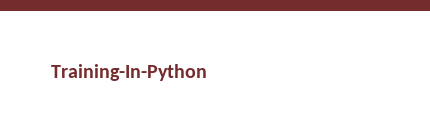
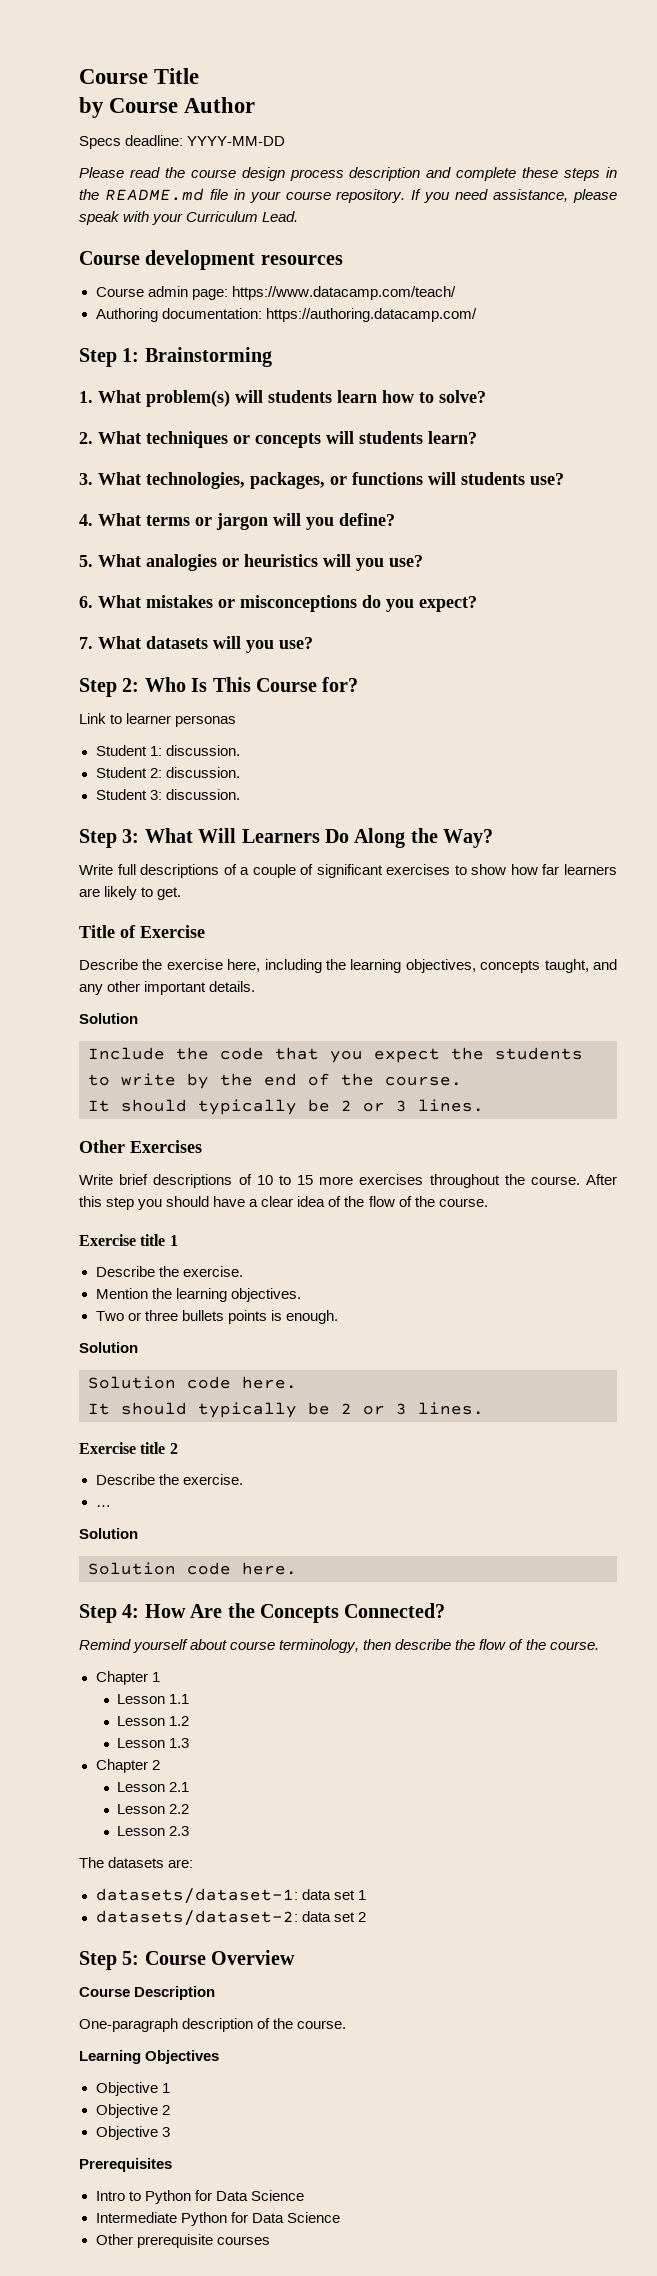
[51,64,207,81] Training-In-Python -> [79,68,200,84] [79,97,256,118] [79,135,286,149] [79,167,618,181] [79,188,618,203] [79,211,299,225] [79,250,343,270] [95,286,456,300] [95,308,477,322] [79,347,272,367] [79,390,486,407] [79,431,477,448] [79,472,564,489] [79,513,395,530] [79,554,423,571] [79,595,477,612] [79,636,313,653] [79,677,359,697] [79,713,237,727] [95,745,240,756] [95,767,240,778] [95,789,240,800] [79,828,494,848] [79,864,618,878] [79,886,182,900] [79,925,205,938] [79,959,617,973] [79,981,256,995] [79,1013,138,1024] [88,1047,583,1063] [88,1073,462,1089] [88,1099,484,1115] [79,1140,202,1153] [79,1174,617,1188] [79,1196,488,1210] [79,1234,178,1246] [95,1266,243,1277] [95,1288,301,1302] [95,1310,338,1324] [79,1342,138,1353] [88,1376,297,1389] [88,1402,484,1418] [79,1442,178,1454] [95,1474,243,1485] [95,1505,111,1507] [79,1528,138,1539] [88,1562,297,1575] [79,1603,446,1623] [79,1639,599,1653] [95,1671,160,1685] [117,1694,190,1704] [117,1716,190,1726] [117,1738,190,1748] [95,1759,160,1773] [117,1782,190,1792] [117,1804,190,1814] [117,1826,190,1836] [79,1857,194,1868] [95,1888,366,1904] [95,1910,366,1926] [79,1950,296,1970] [79,1986,216,2000] [79,2018,347,2032] [79,2050,220,2064] [95,2082,170,2096] [95,2104,170,2118] [95,2126,170,2140] [79,2158,172,2172] [95,2190,304,2204] [95,2212,340,2226] [95,2234,270,2248] Course Title // by Course Author // Specs deadline: YYYY-MM-DD // Please read the course design process description and complete these steps in the README.md file in your course repository. If you need assistance, please speak with your Curriculum Lead. // Course development resources // Course admin page: https://www.datacamp.com/teach/ // Authoring documentation: https://authoring.datacamp.com/ // Step 1: Brainstorming // 1. What problem(s) will students learn how to solve? // 2. What techniques or concepts will students learn? // 3. What technologies, packages, or functions will students use? // 4. What terms or jargon will you define? // 5. What analogies or heuristics will you use? // 6. What mistakes or misconceptions do you expect? // 7. What datasets will you use? // Step 2: Who Is This Course for? // Link to learner personas // Student 1: discussion. // Student 2: discussion. // Student 3: discussion. // Step 3: What Will Learners Do Along the Way? // Write full descriptions of a couple of significant exercises to show how far learners are likely to get. // Title of Exercise // Describe the exercise here, including the learning objectives, concepts taught, and any other important details. // Solution // Include the code that you expect the students to write by the end of the course. // It should typically be 2 or 3 lines. // Other Exercises // Write brief descriptions of 10 to 15 more exercises throughout the course. After this step you should have a clear idea of the flow of the course. // Exercise title 1 // Describe the exercise. // Mention the learning objectives. // Two or three bullets points is enough. // Solution // Solution code here. // It should typically be 2 or 3 lines. // Exercise title 2 // Describe the exercise. // … // Solution // Solution code here. // Step 4: How Are the Concepts Connected? // Remind yourself about course terminology, then describe the flow of the course. // Chapter 1 // Lesson 1.1 // Lesson 1.2 // Lesson 1.3 // Chapter 2 // Lesson 2.1 // Lesson 2.2 // Lesson 2.3 // The datasets are: // datasets/dataset-1: data set 1 // datasets/dataset-2: data set 2 // Step 5: Course Overview // Course Description // One-paragraph description of the course. // Learning Objectives // Objective 1 // Objective 2 // Objective 3 // Prerequisites // Intro to Python for Data Science // Intermediate Python for Data Science // Other prerequisite courses

